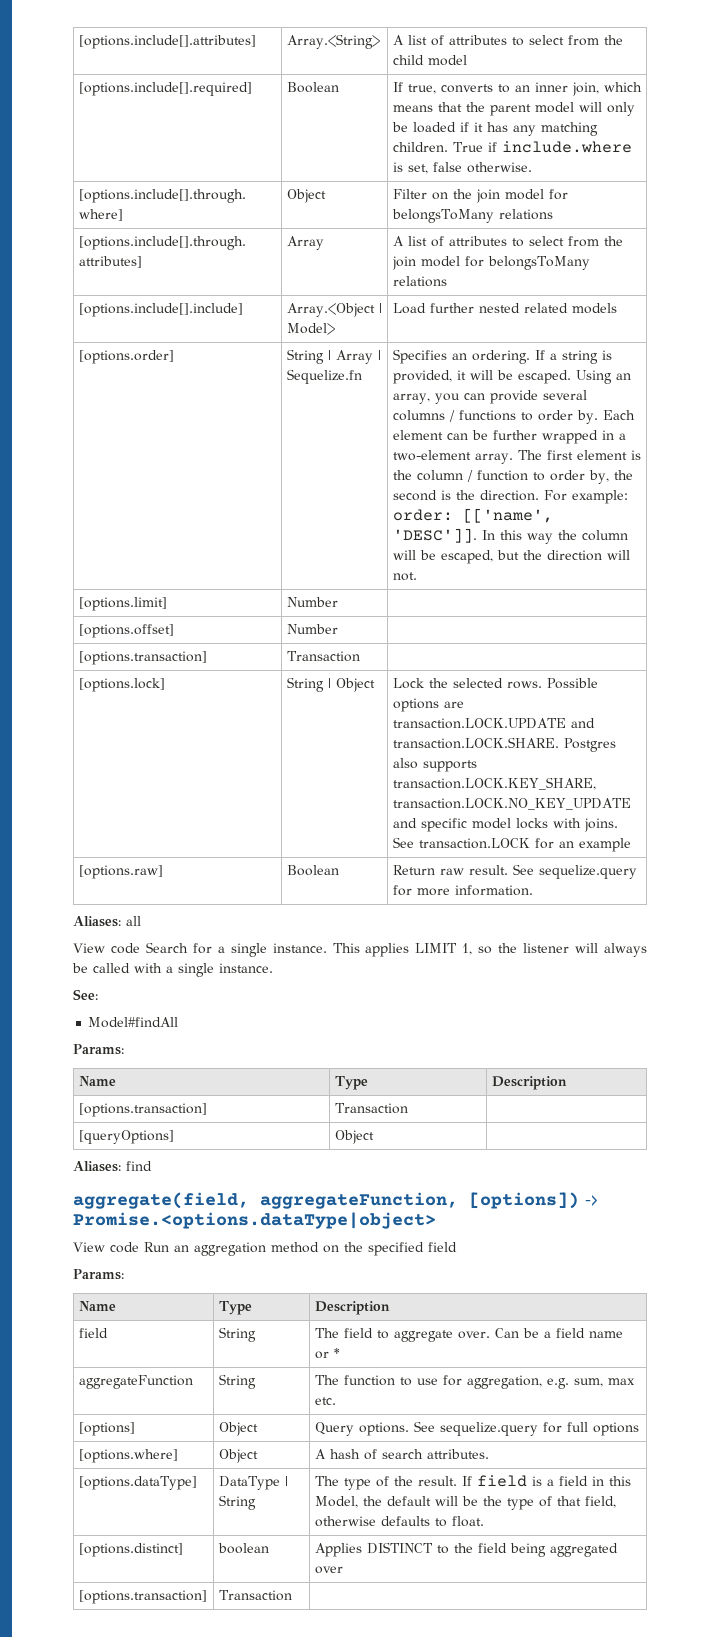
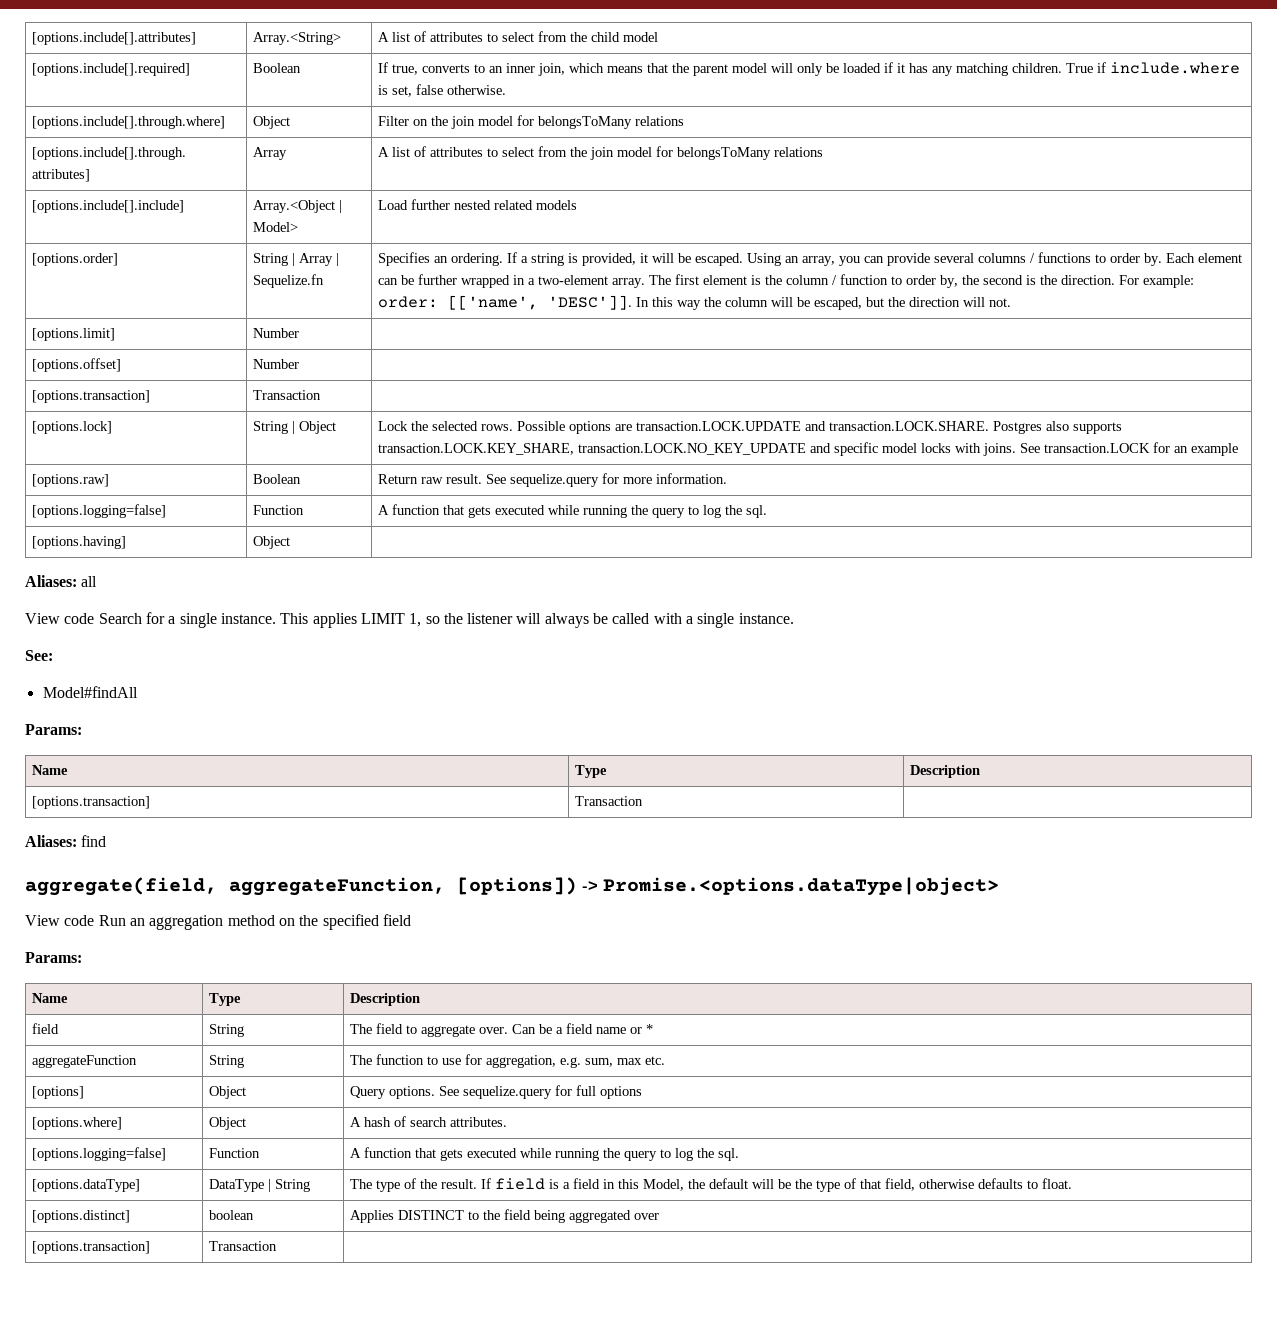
(533, 890) none -> [32,504,167,518] [253,505,305,515] [378,504,768,518] [32,536,127,549] [253,536,291,549] // [options.logging=false] | Function | A function that gets executed while running the query to log the sql. // [options.having] | Object |
[78,1130,174,1144] [334,1130,374,1144] // [queryOptions] | Object | -> (644, 801) none
(489, 1454) none -> [32,1147,167,1161] [209,1148,261,1158] [350,1147,740,1161] // [options.logging=false] | Function | A function that gets executed while running the query to log the sql.

